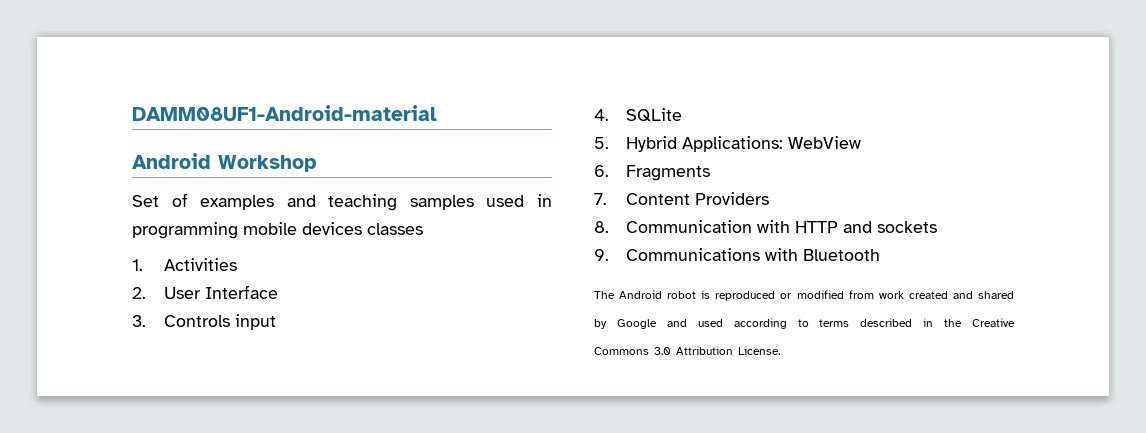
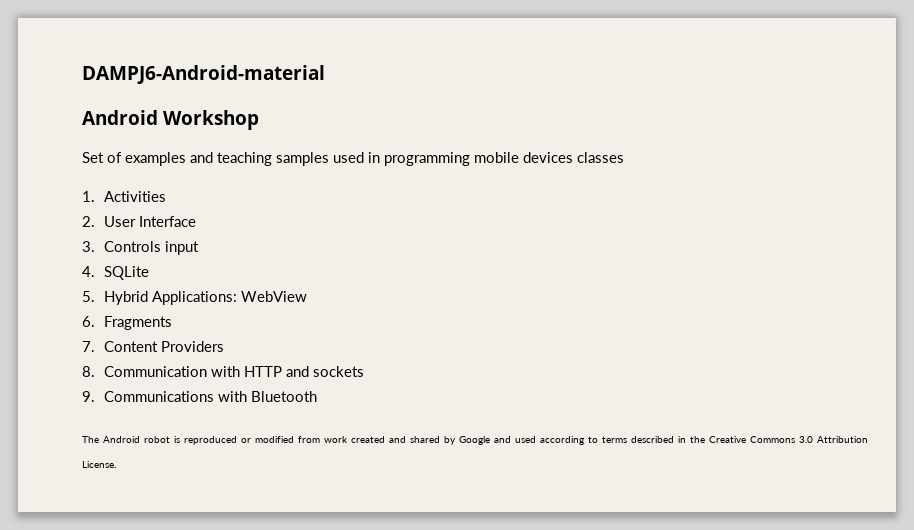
[132,105,437,121] DAMM08UF1-Android-material -> [82,65,325,84] DAMPJ6-Android-material

